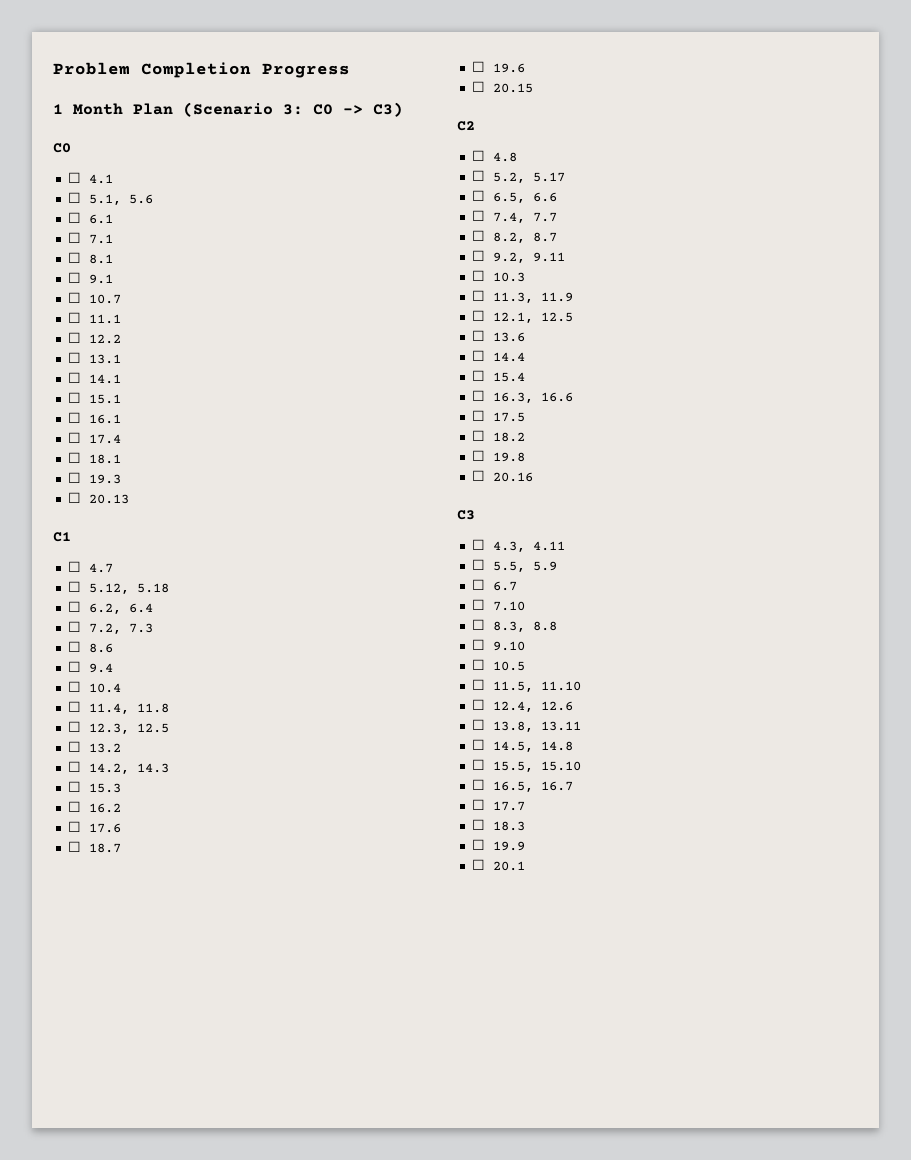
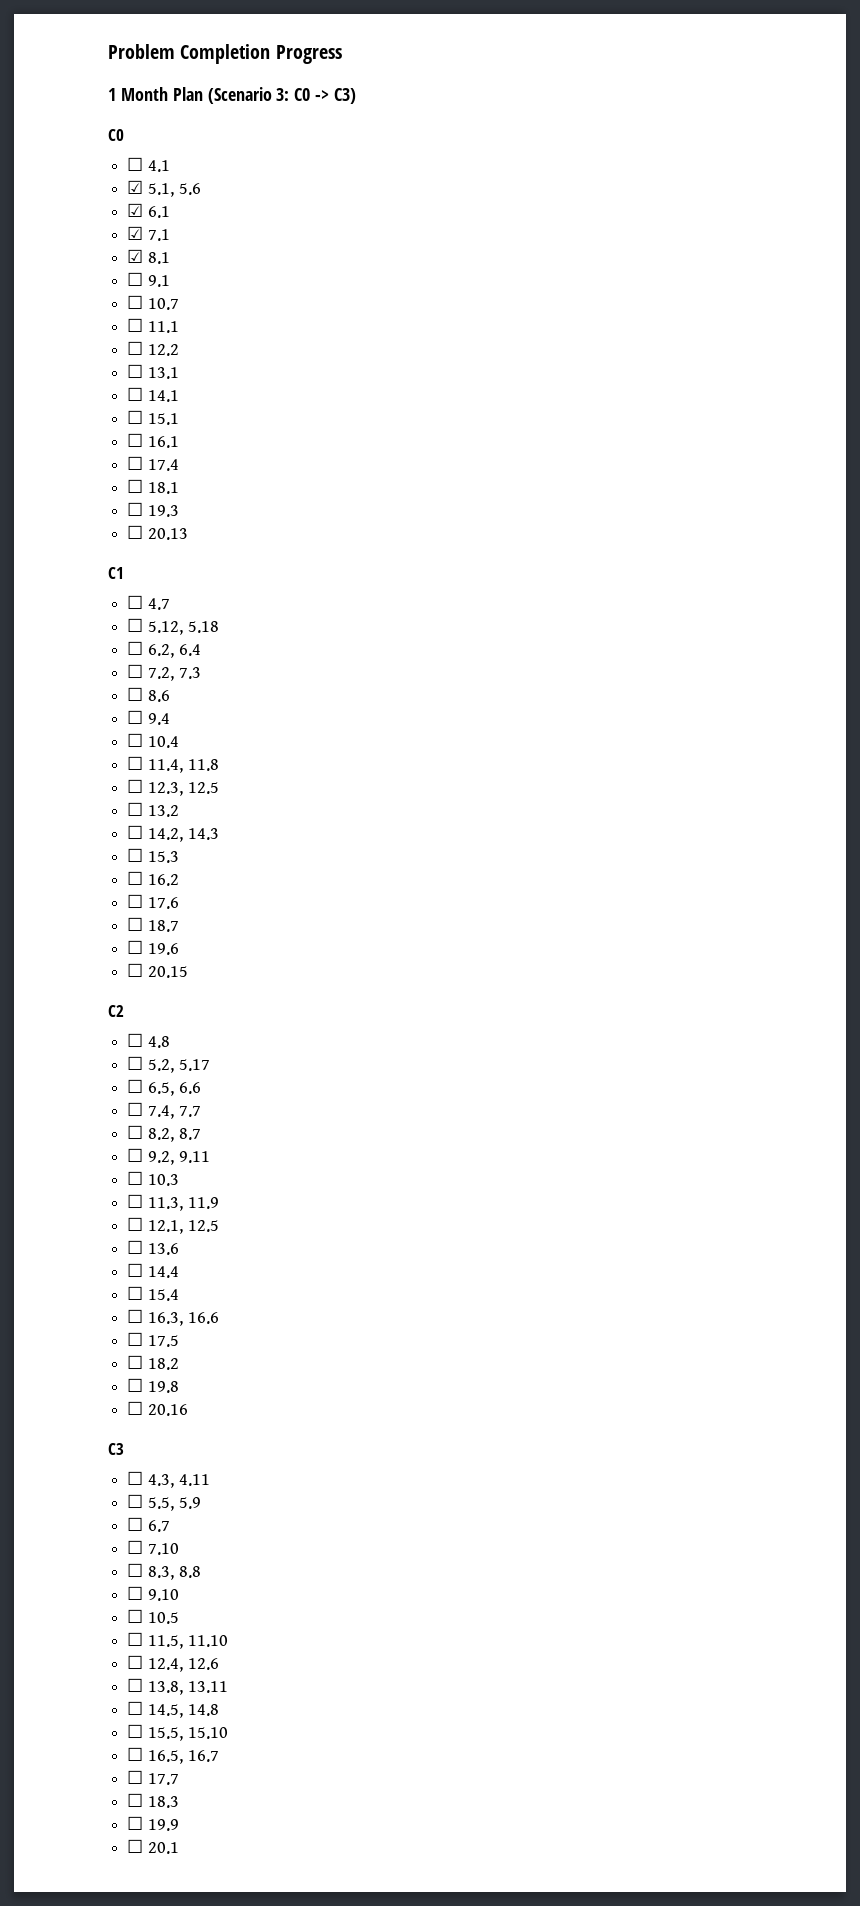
[68,192,82,203] ☐ -> [127,180,144,194] ☑
[68,212,82,223] ☐ -> [127,203,144,217] ☑
[68,232,82,243] ☐ -> [127,226,144,240] ☑
[68,252,82,263] ☐ -> [127,249,144,263] ☑

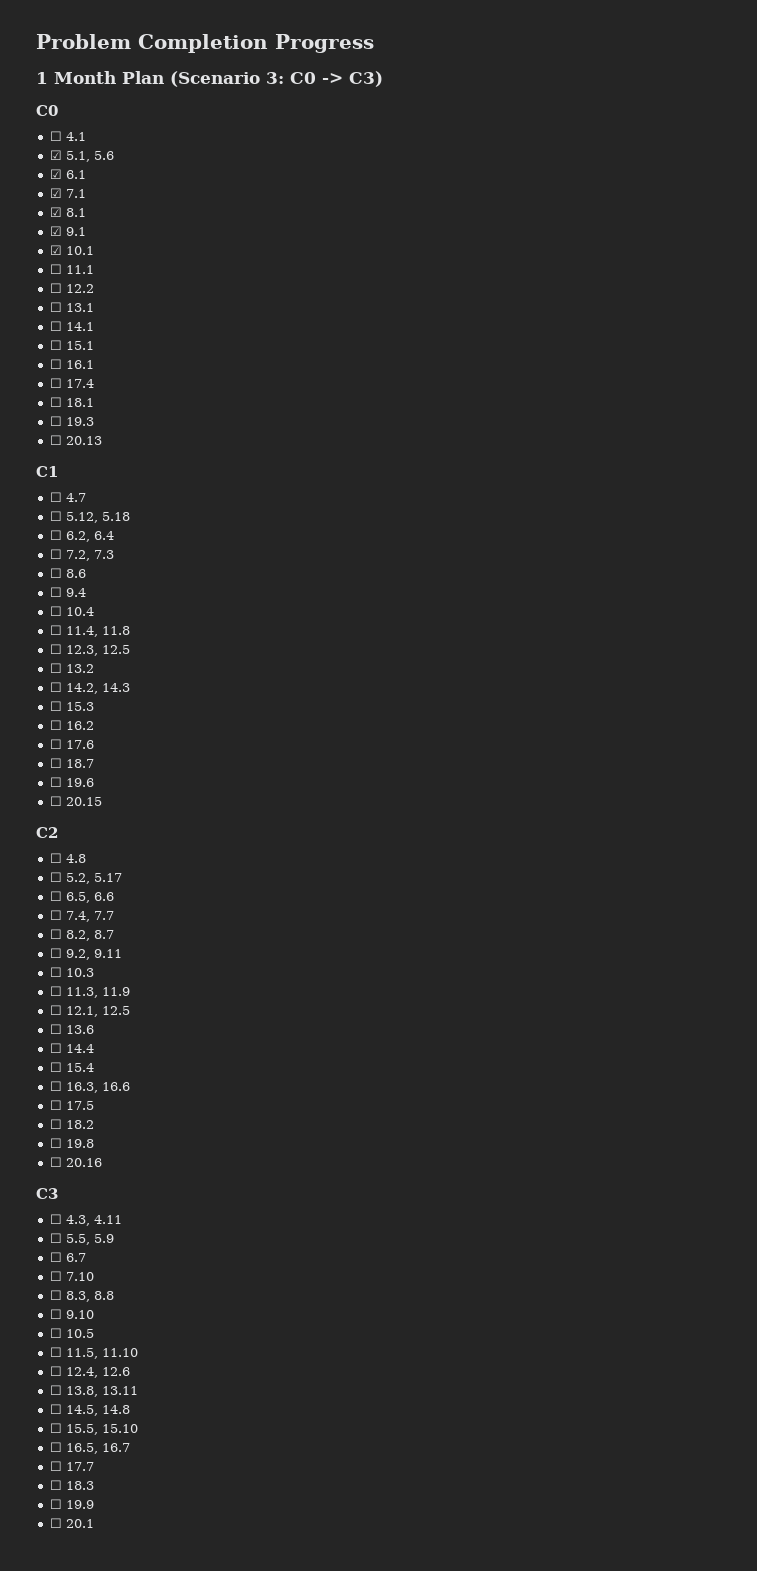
[127,272,144,286] ☐ -> [49,226,62,236] ☑
[127,295,179,310] ☐ 10.7 -> [49,245,94,255] ☑ 10.1

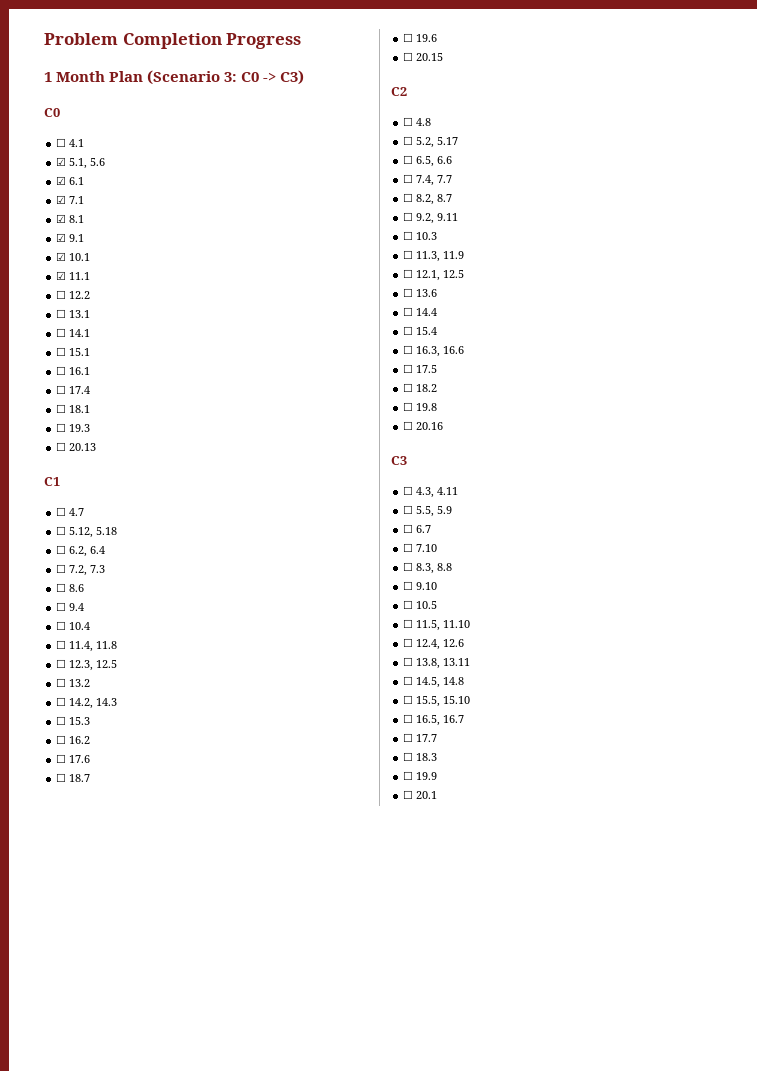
[49,264,62,274] ☐ -> [56,271,67,280] ☑

